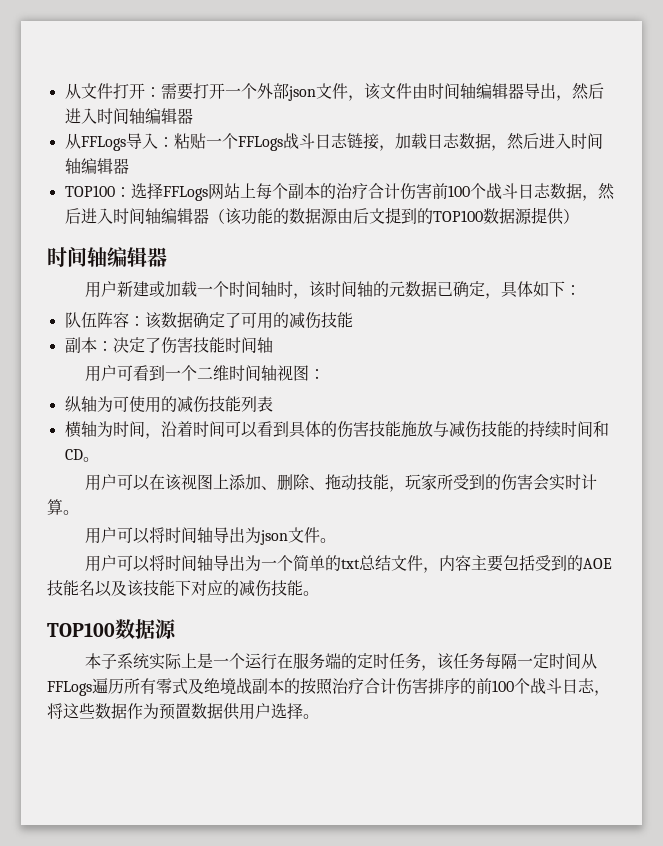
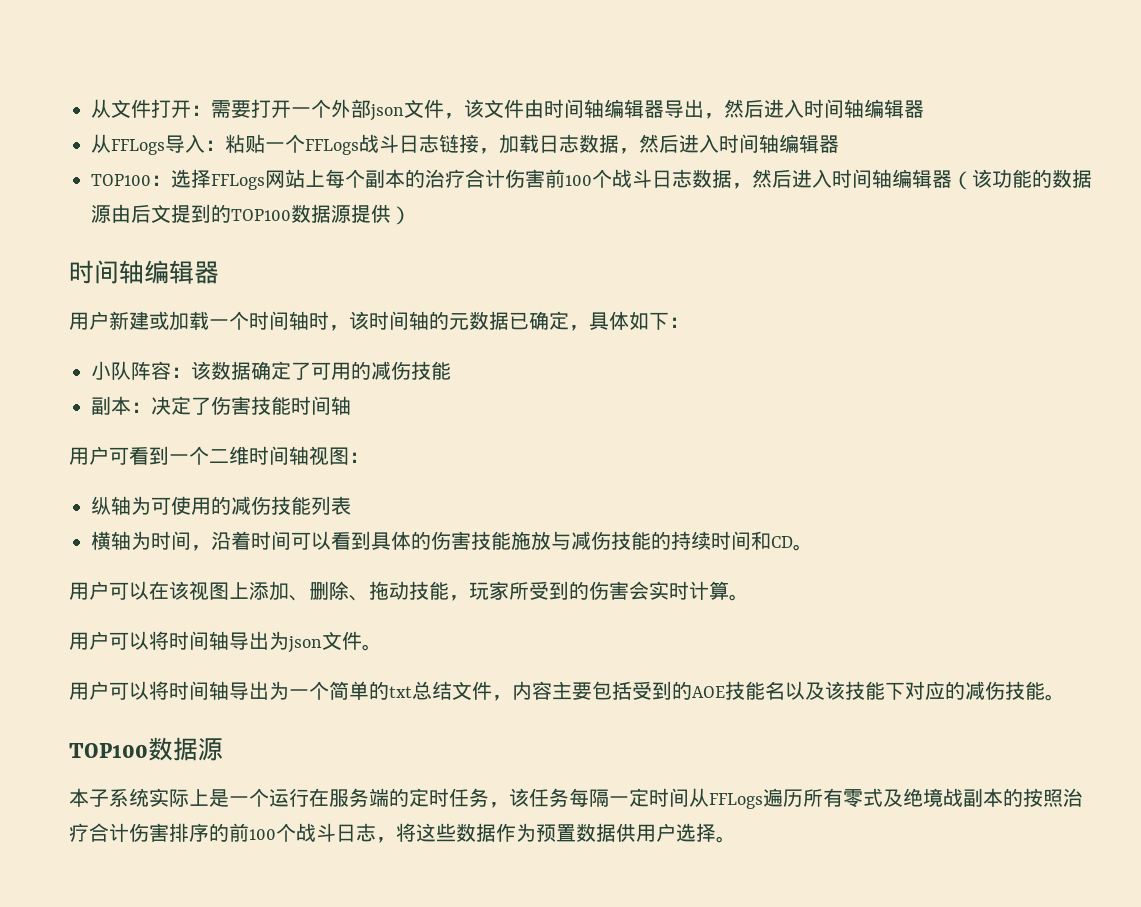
[64,312,97,328] 队伍 -> [91,361,131,380] 小队

